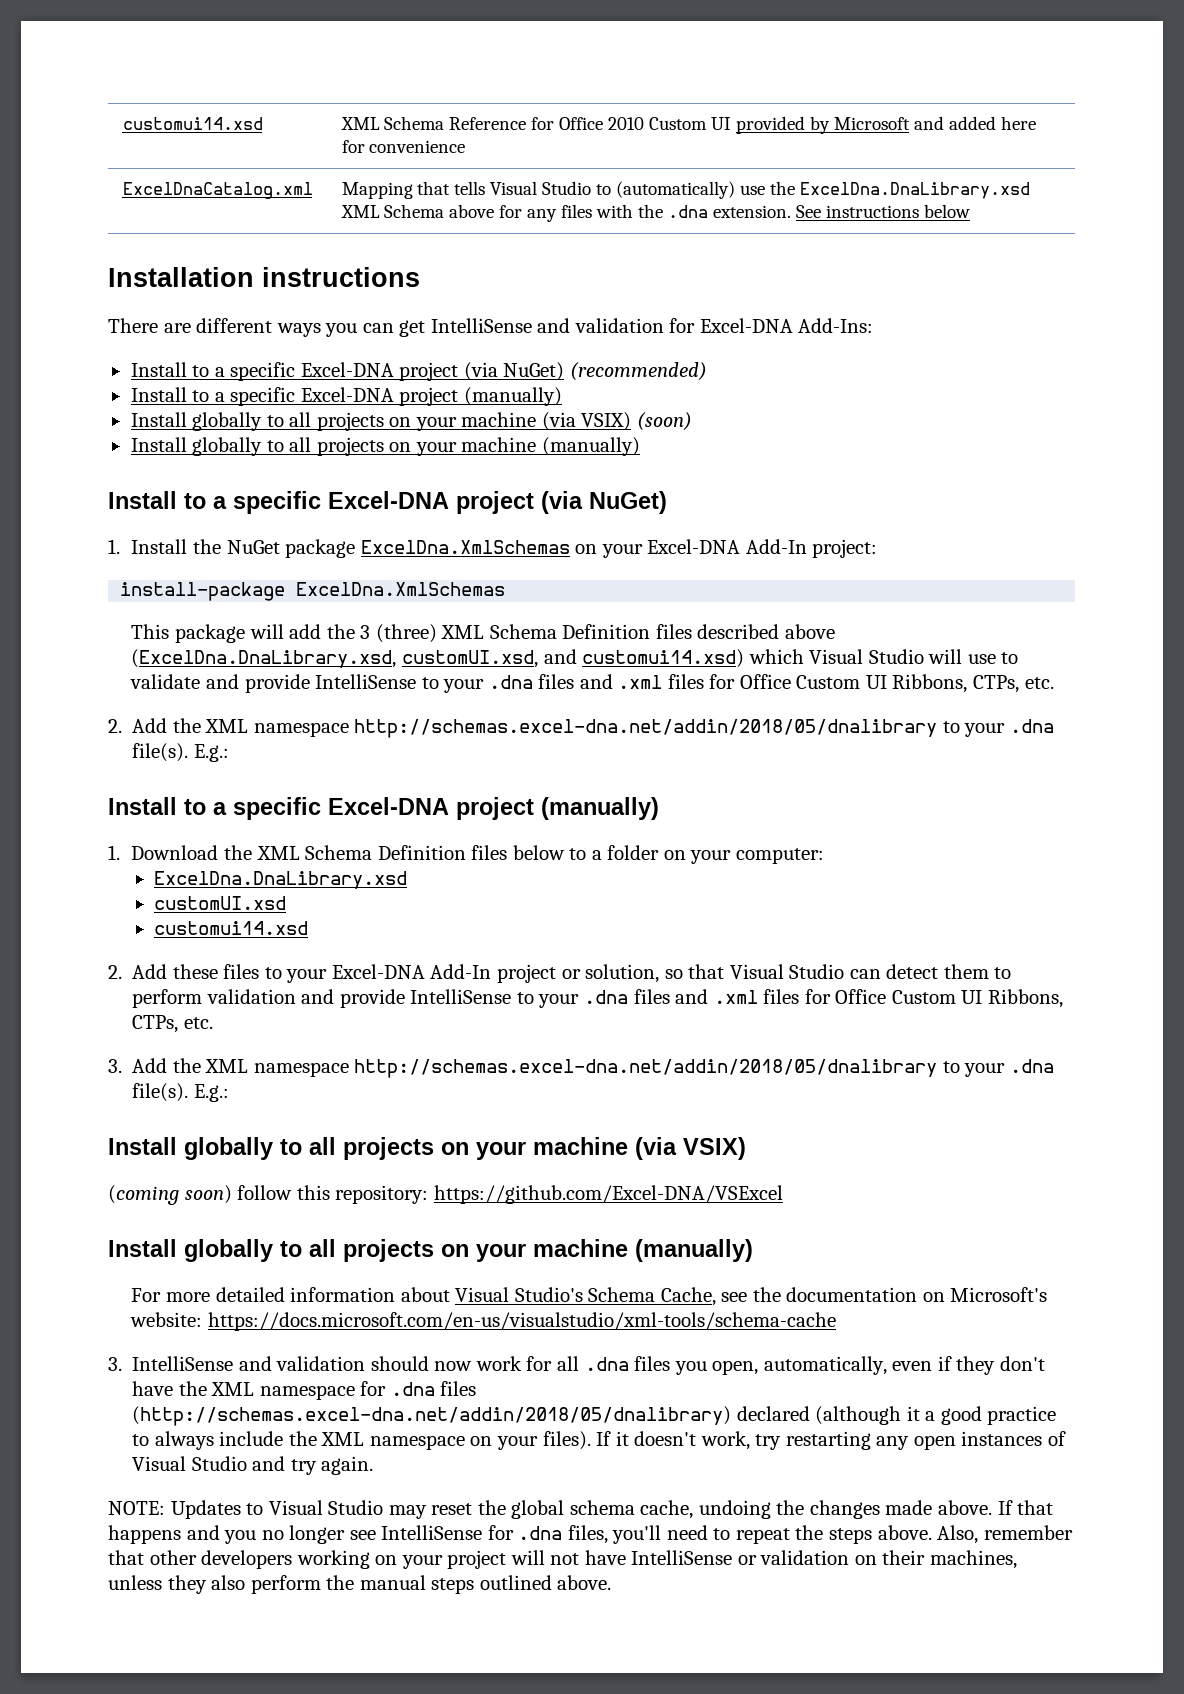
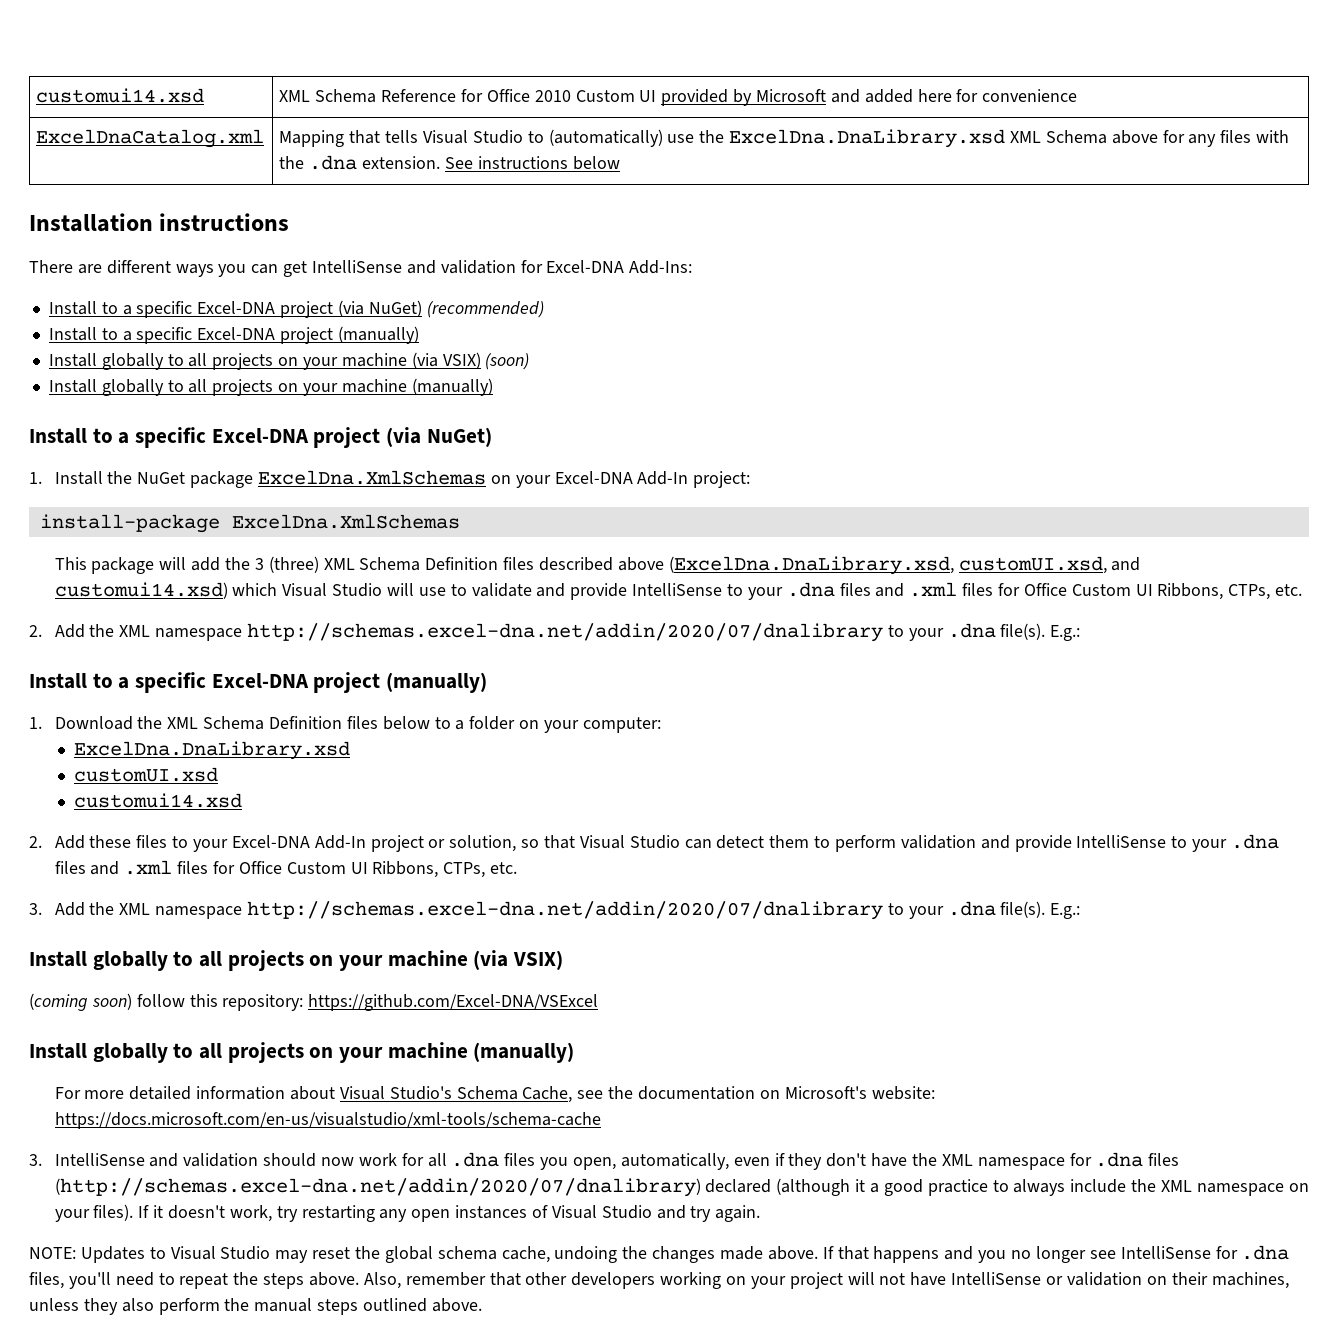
[354,719,938,738] http://schemas.excel-dna.net/addin/2018/05/dnalibrary -> [247,623,884,642] http://schemas.excel-dna.net/addin/2020/07/dnalibrary
[354,1059,938,1078] http://schemas.excel-dna.net/addin/2018/05/dnalibrary -> [247,901,884,920] http://schemas.excel-dna.net/addin/2020/07/dnalibrary
[132,1406,732,1426] (http://schemas.excel-dna.net/addin/2018/05/dnalibrary) -> [54,1178,701,1197] (http://schemas.excel-dna.net/addin/2020/07/dnalibrary)

